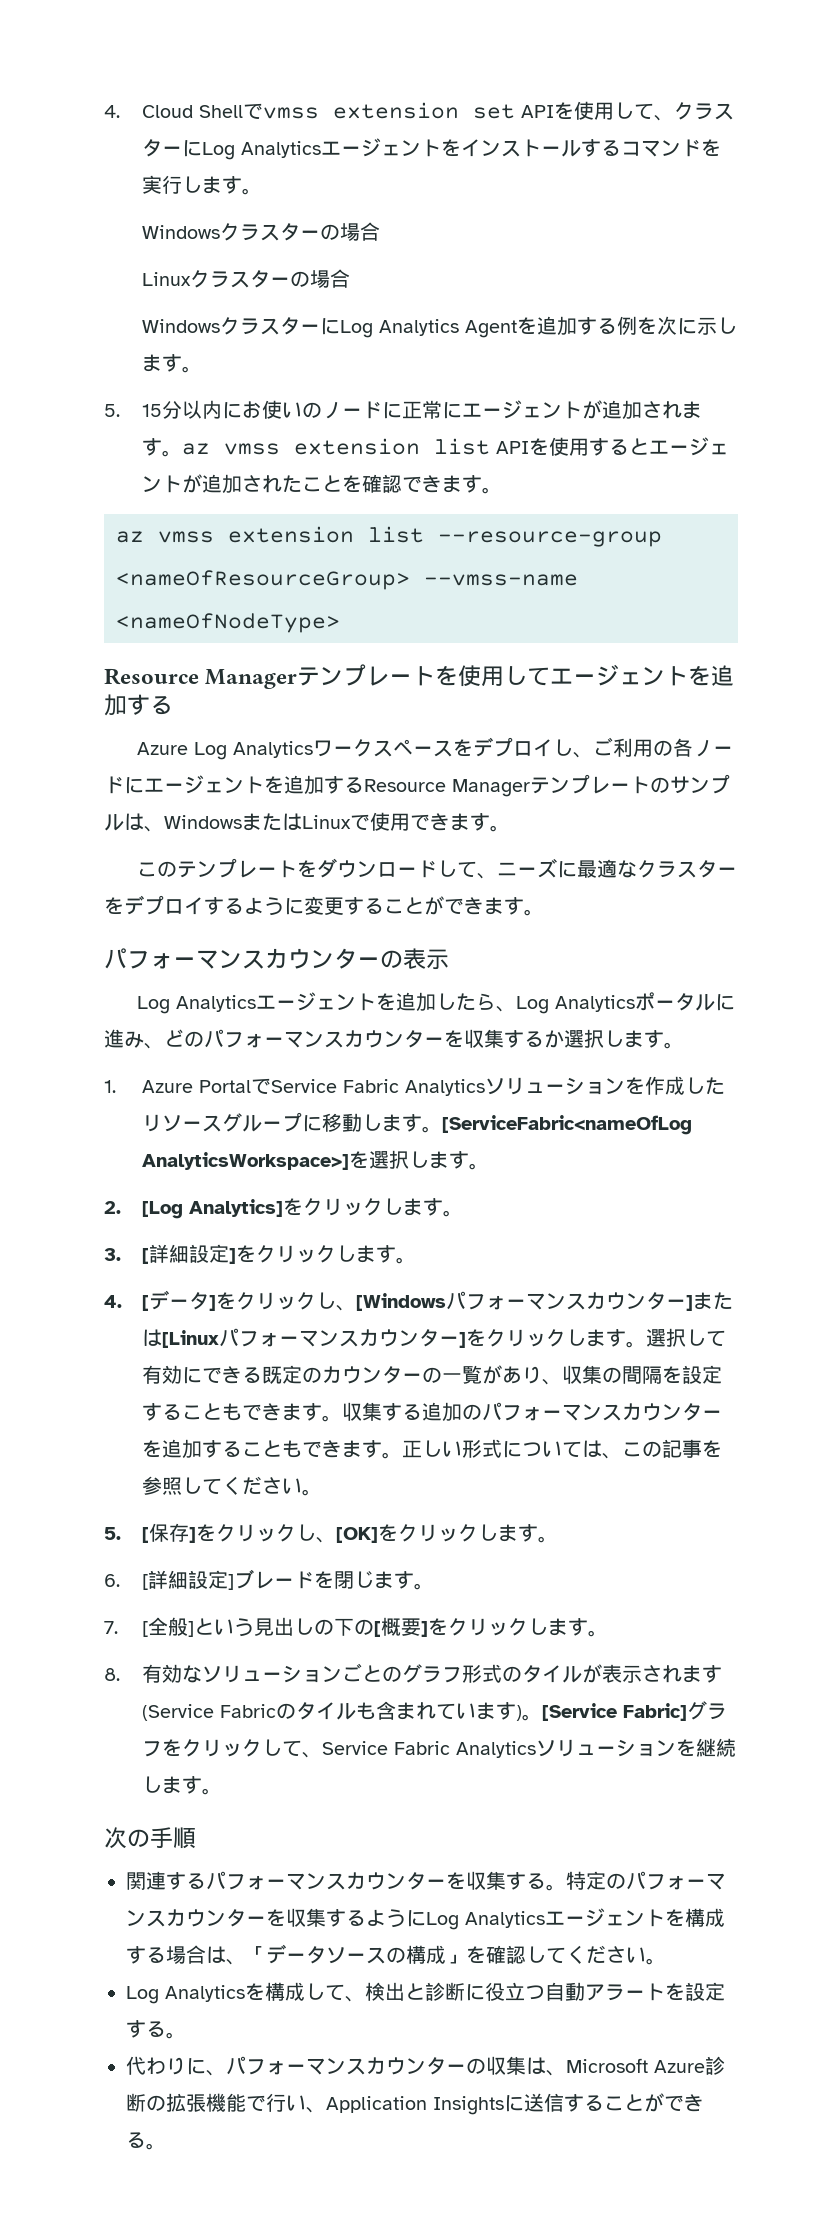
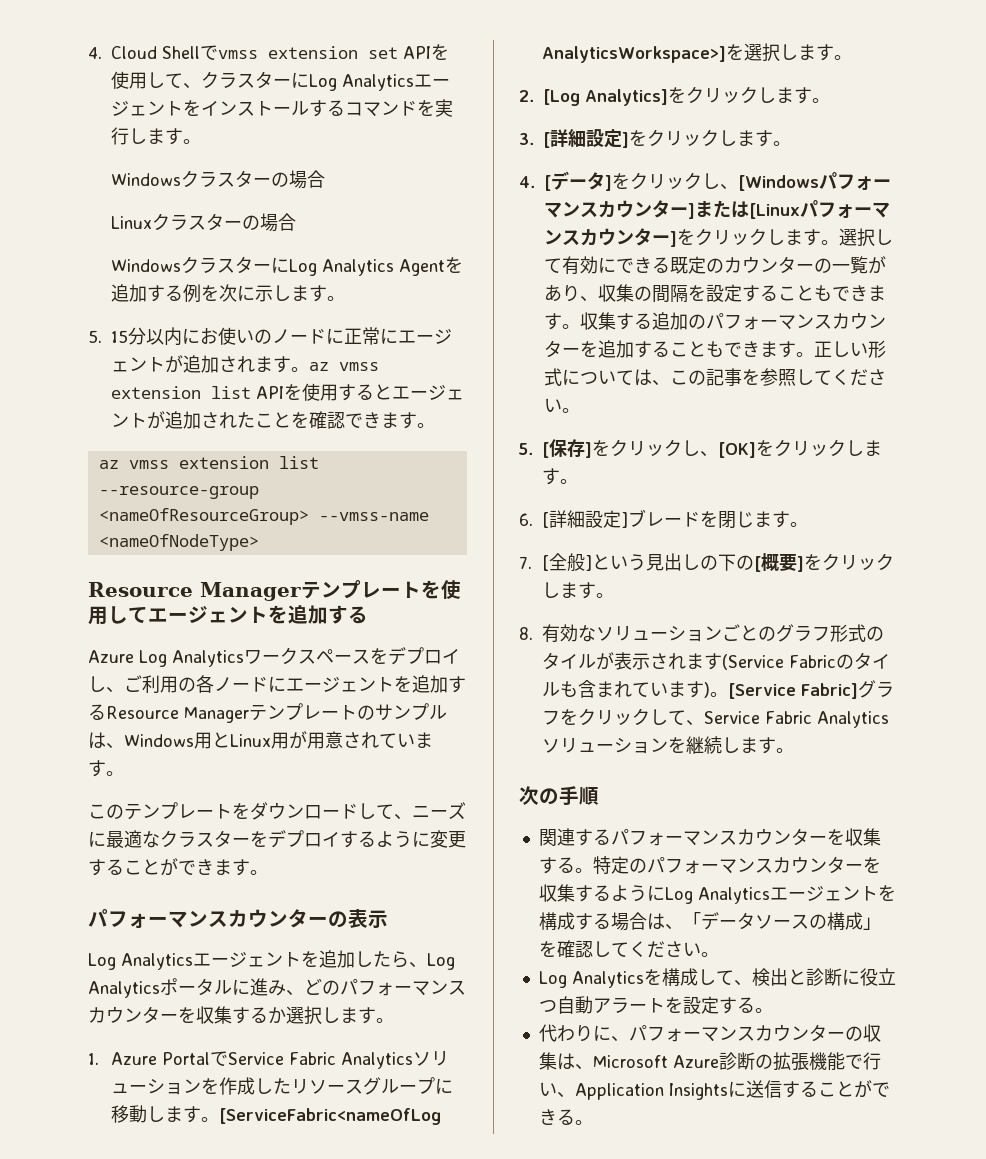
[242,812,450,831] またはLinuxで使用でき -> [194,731,415,749] 用とLinux用が用意されてい

